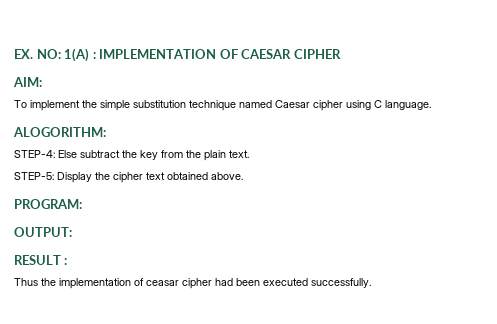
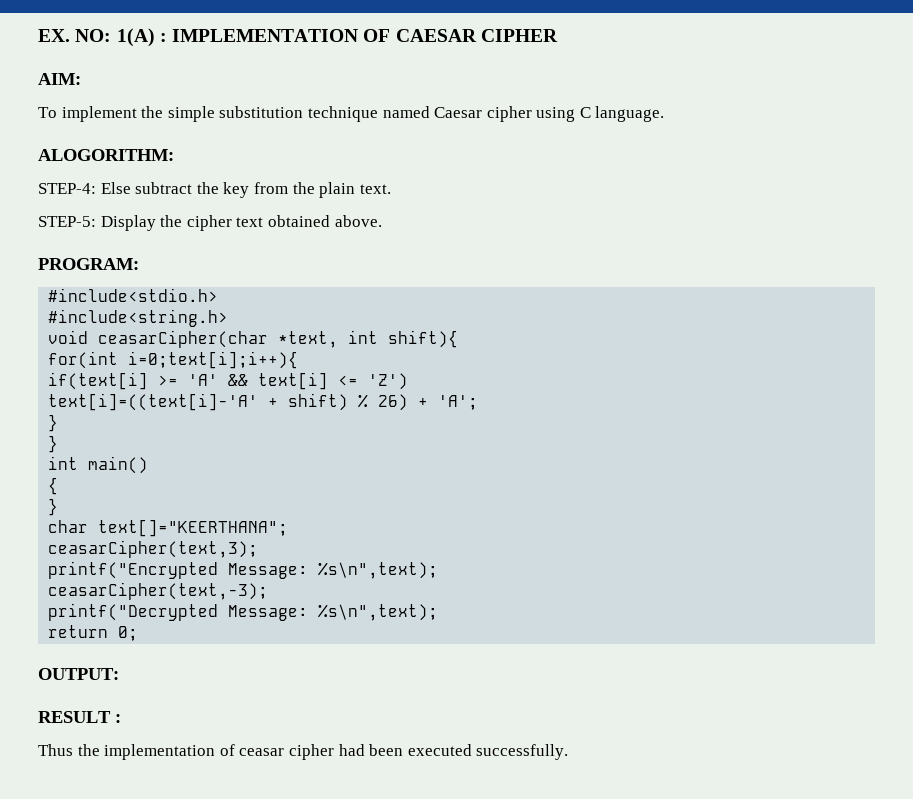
(82, 204) none -> [48,288,219,302] [48,309,229,327] [48,330,459,348] [48,351,299,369] [48,372,409,390] [48,393,479,411] [48,414,59,432] [48,435,59,453] [48,456,149,474] [48,477,59,495] [48,498,59,516] [48,519,289,537] [48,540,259,558] [48,561,439,579] [48,582,269,600] [48,603,439,621] [48,625,139,641] // #include<stdio.h> // #include<string.h> // void ceasarCipher(char *text, int shift){ // for(int i=0;text[i];i++){ // if(text[i] >= 'A' && text[i] <= 'Z') // text[i]=((text[i]-'A' + shift) % 26) + 'A'; // } // } // int main() // { // } // char text[]="KEERTHANA"; // ceasarCipher(text,3); // printf("Encrypted Message: %s\n",text); // ceasarCipher(text,-3); // printf("Decrypted Message: %s\n",text); // return 0;

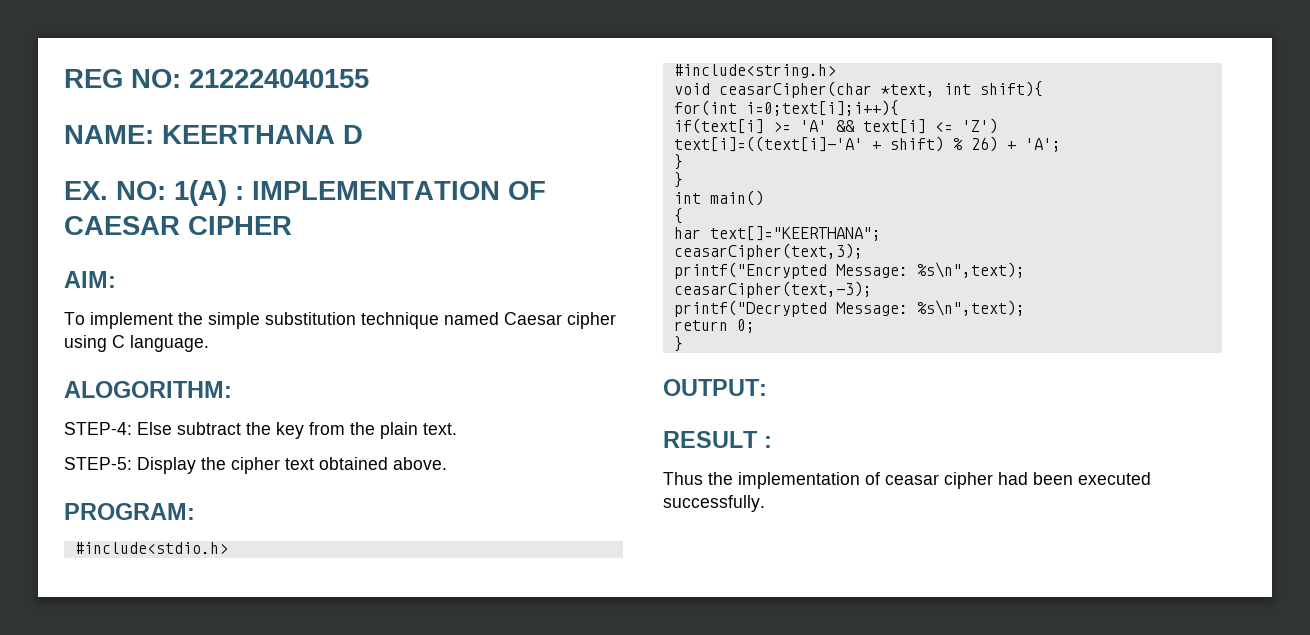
(38, 35) none -> [64,69,369,88] [64,125,363,144] REG NO: 212224040155 // NAME: KEERTHANA D //
[48,498,59,516] [48,520,89,533] } // char -> [673,227,701,239] har
(139, 633) none -> [673,336,683,352] // }

